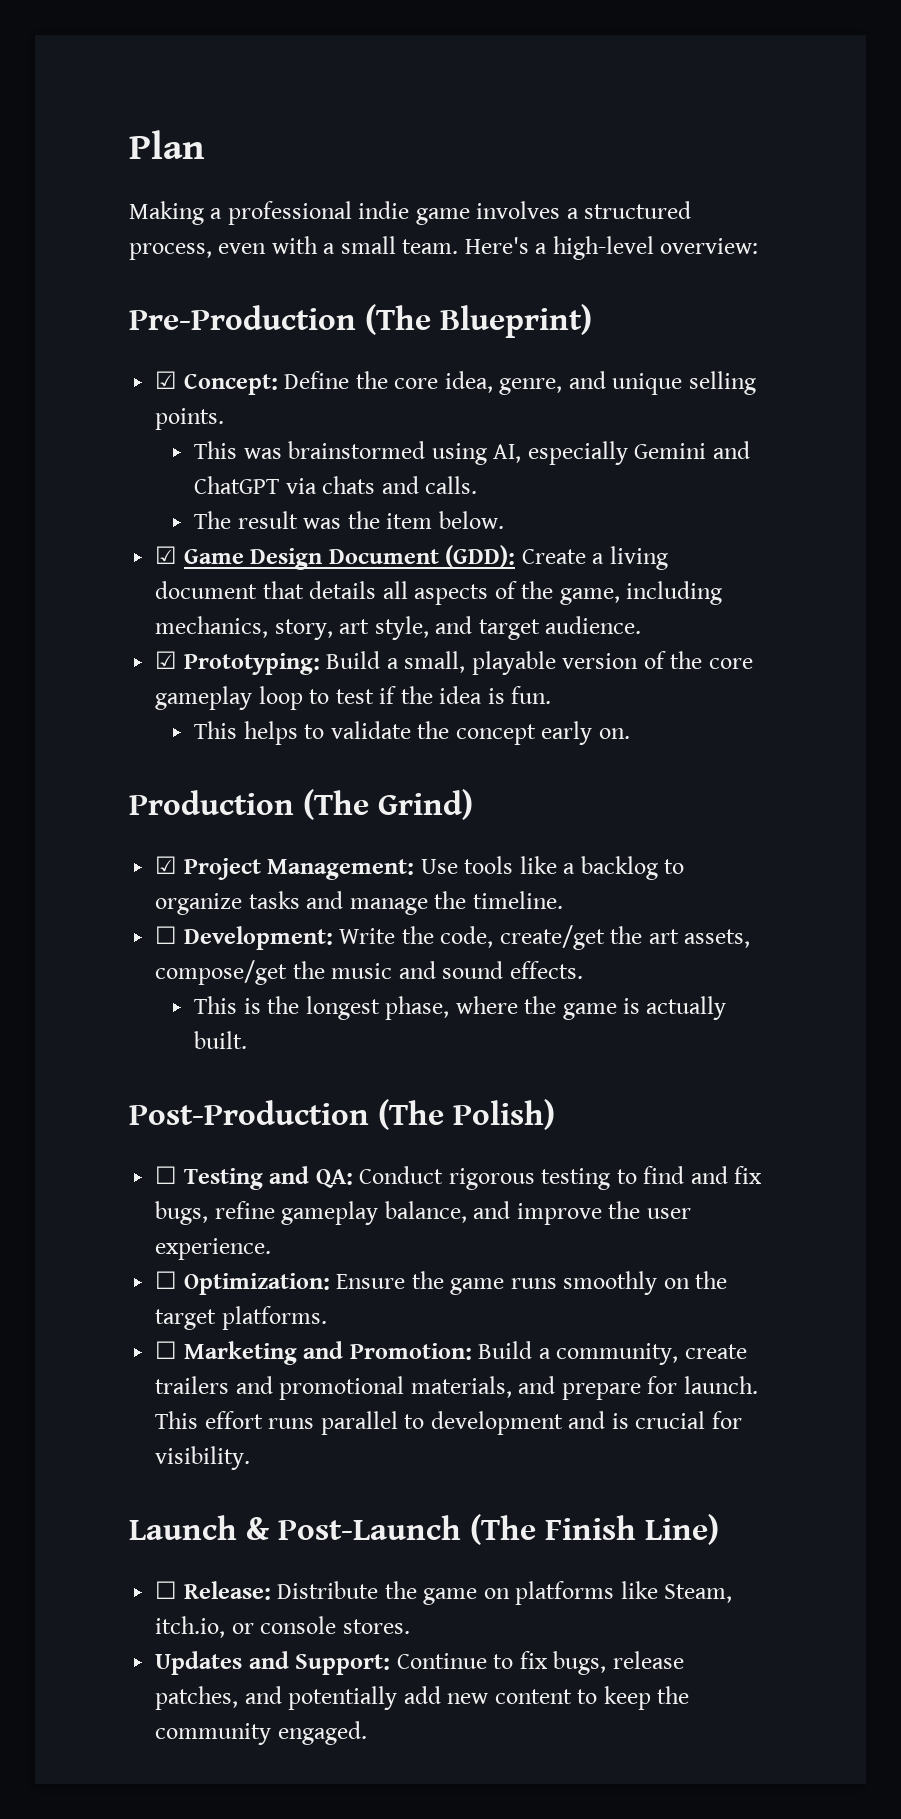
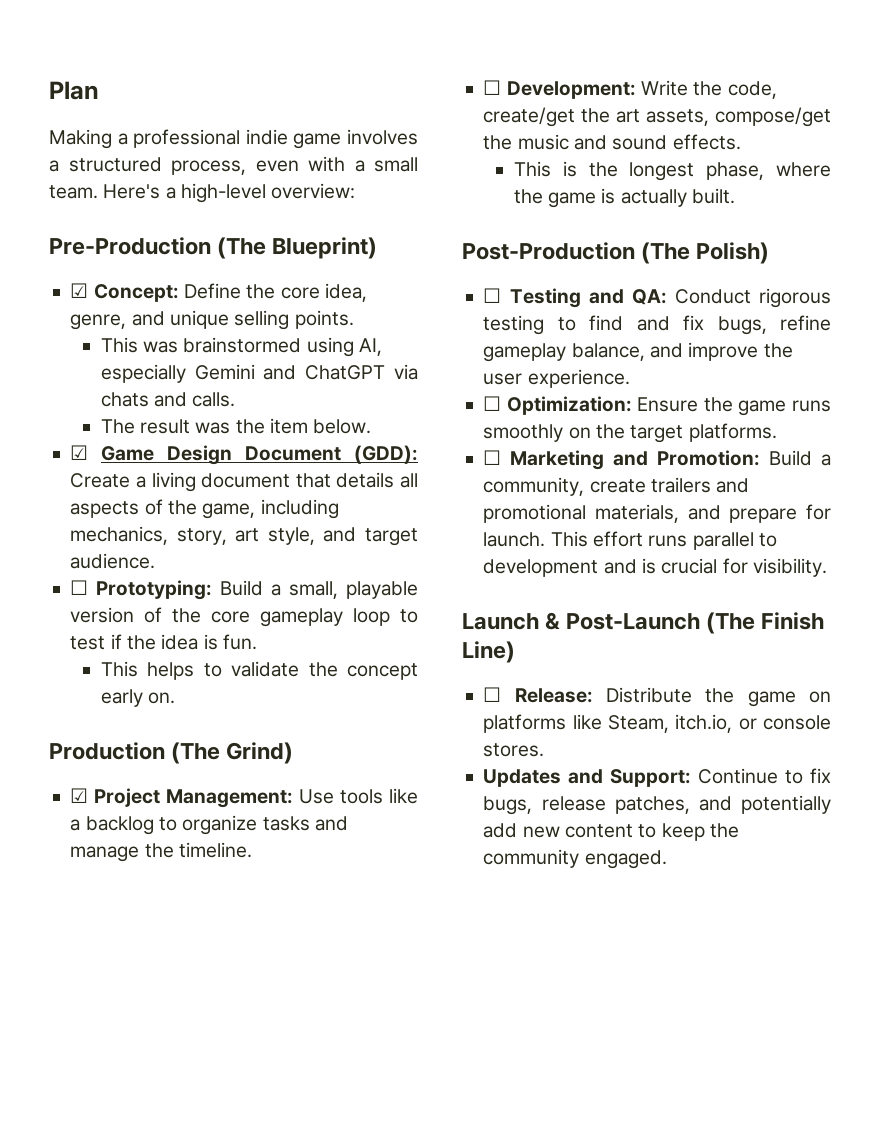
[155,651,178,669] ☑ -> [70,580,89,595] ☐

